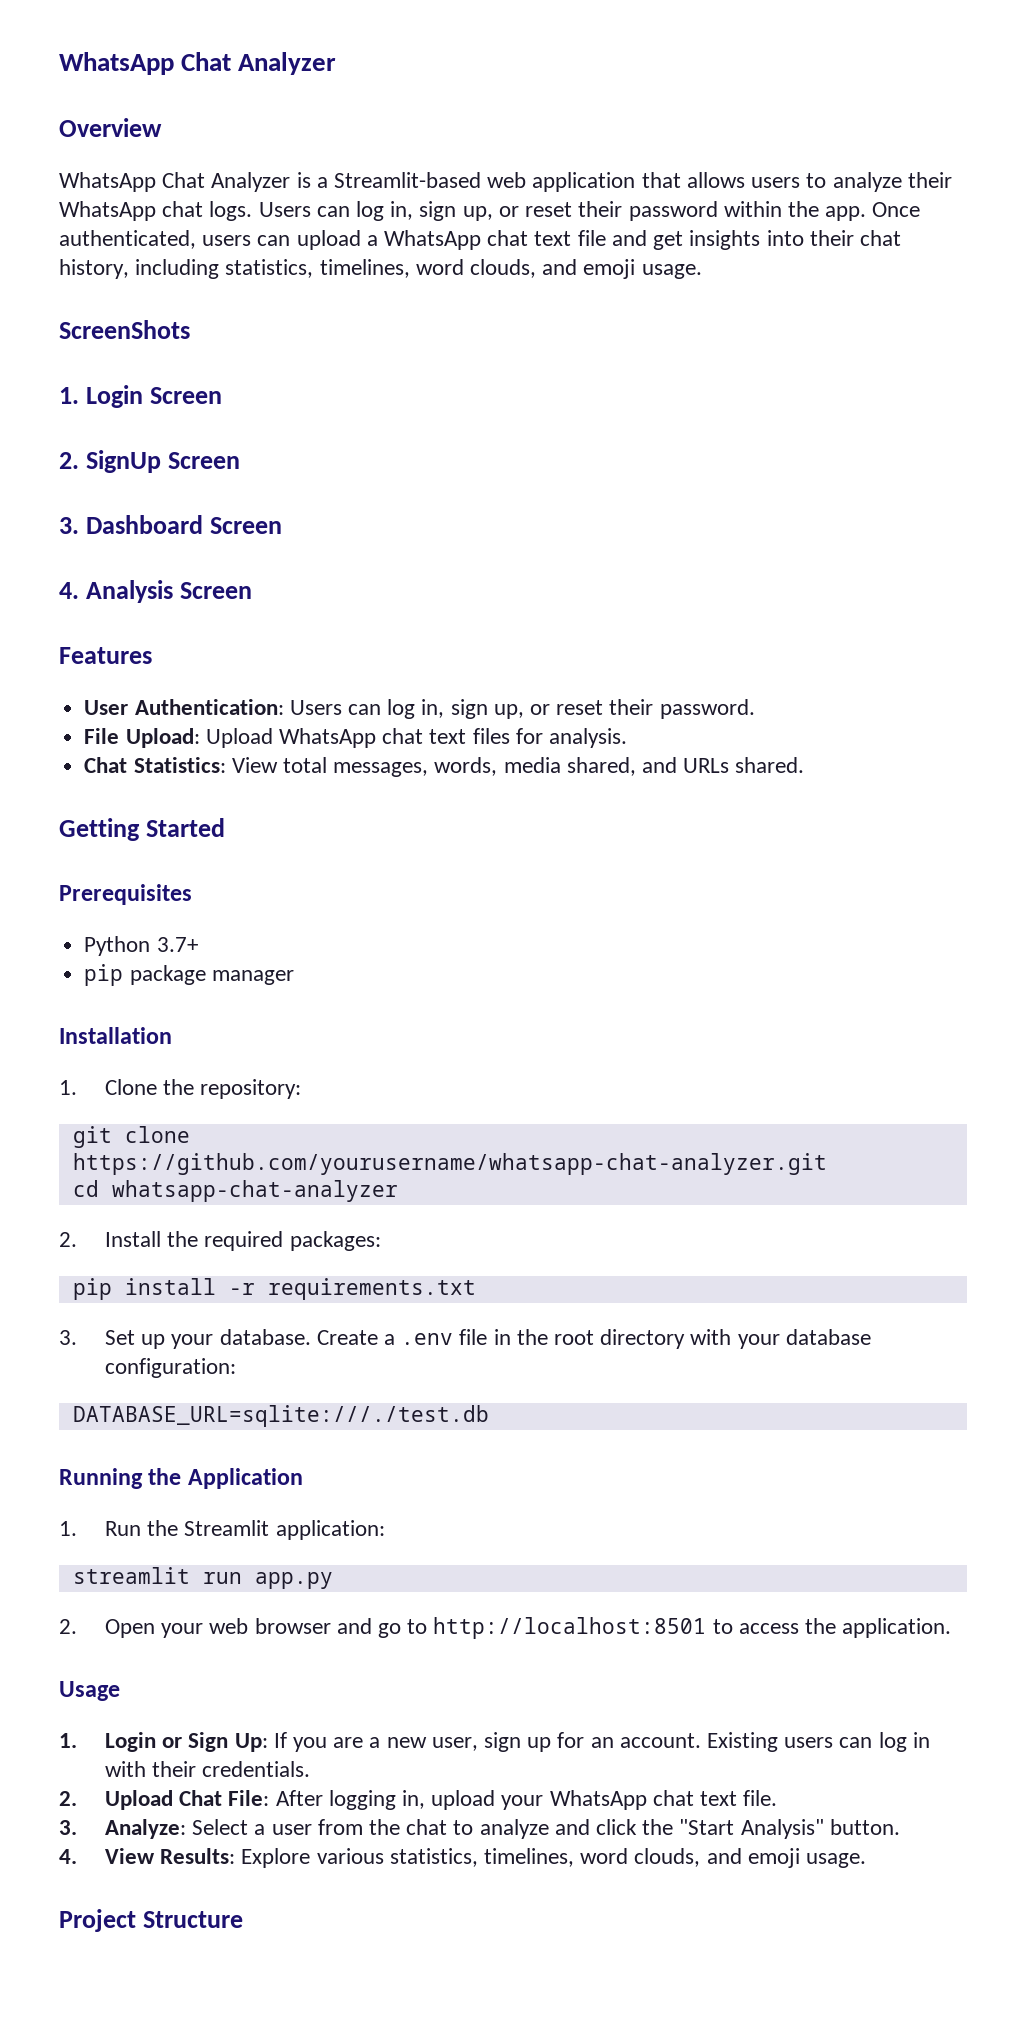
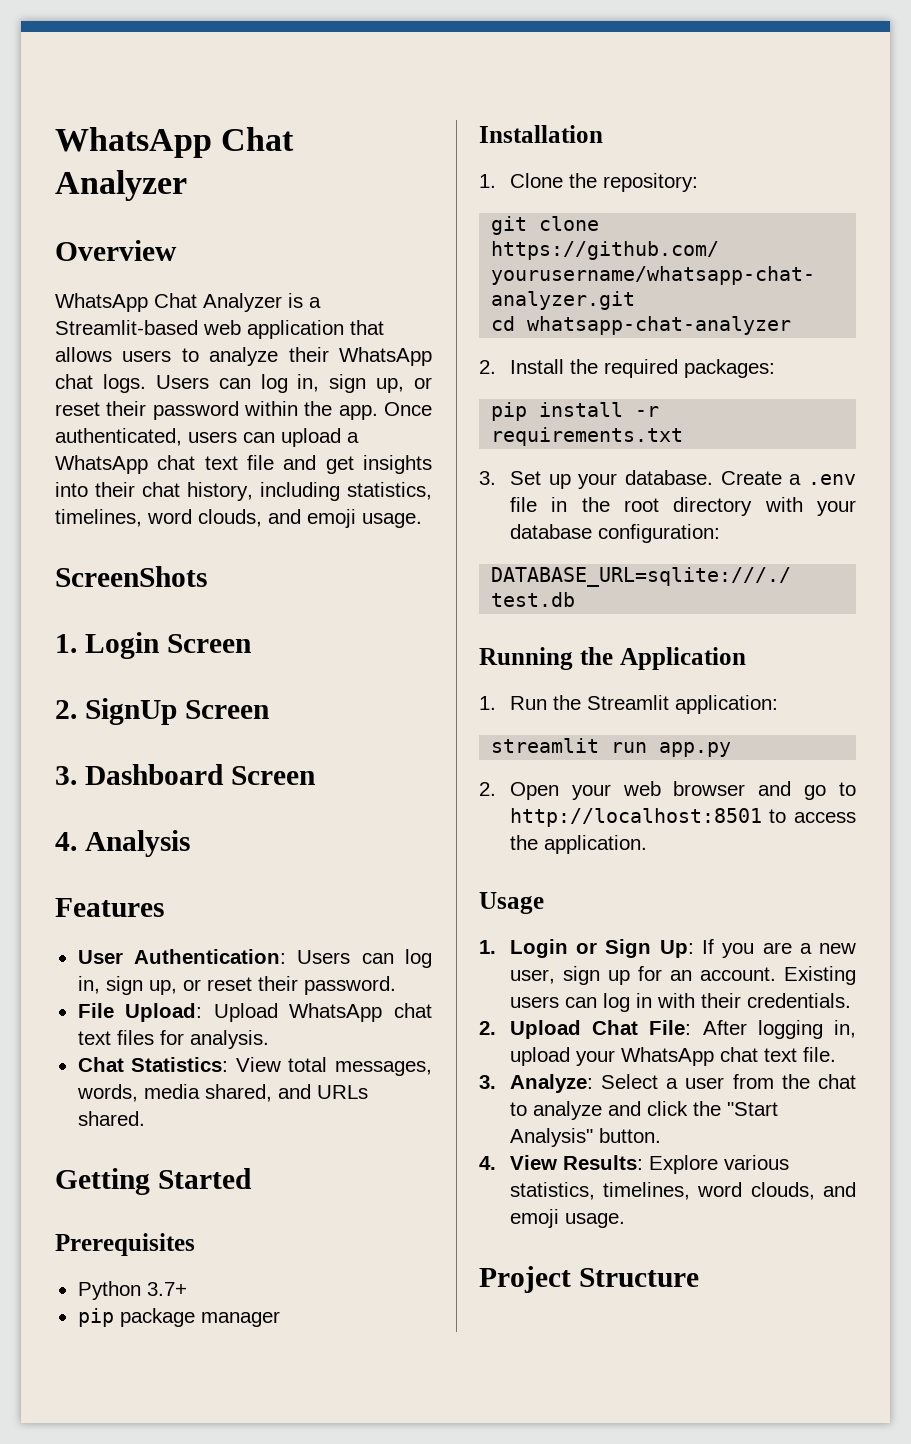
[179,582,252,599] Screen -> (190, 843) none

